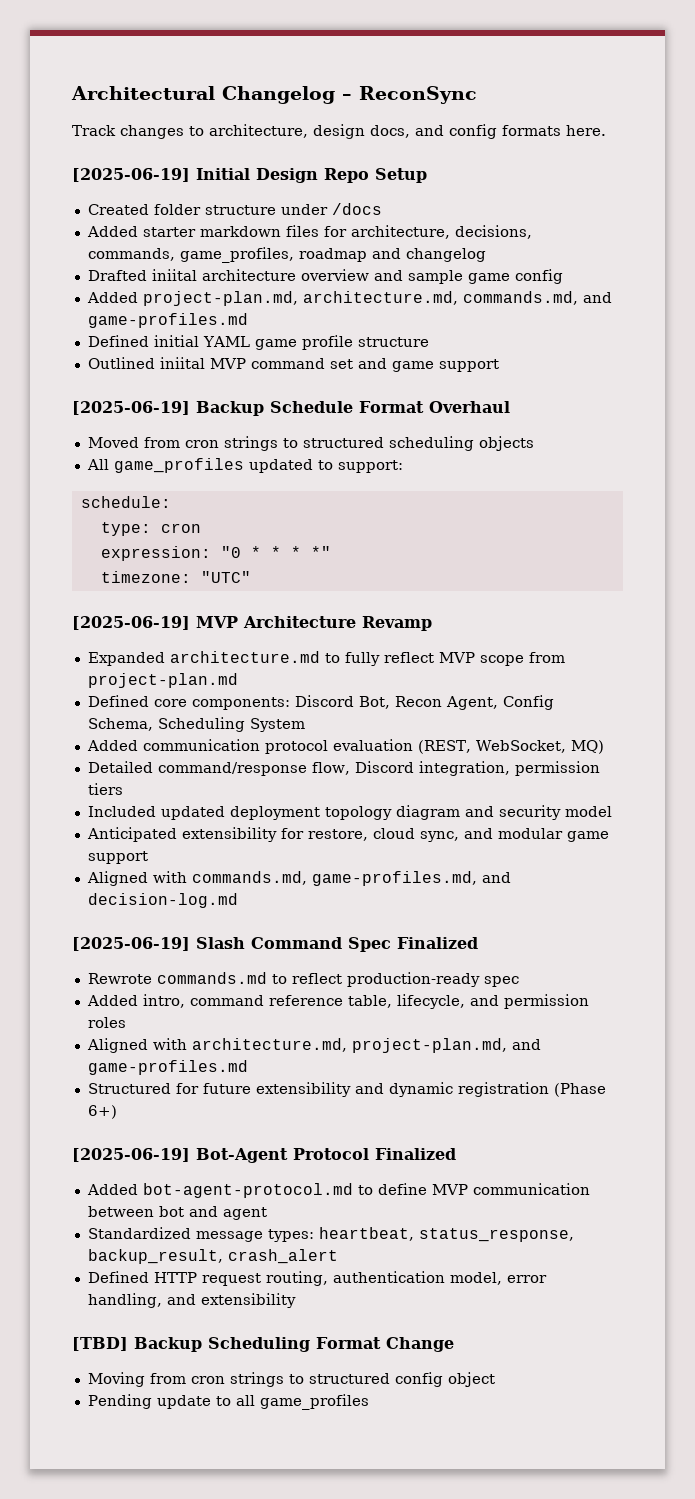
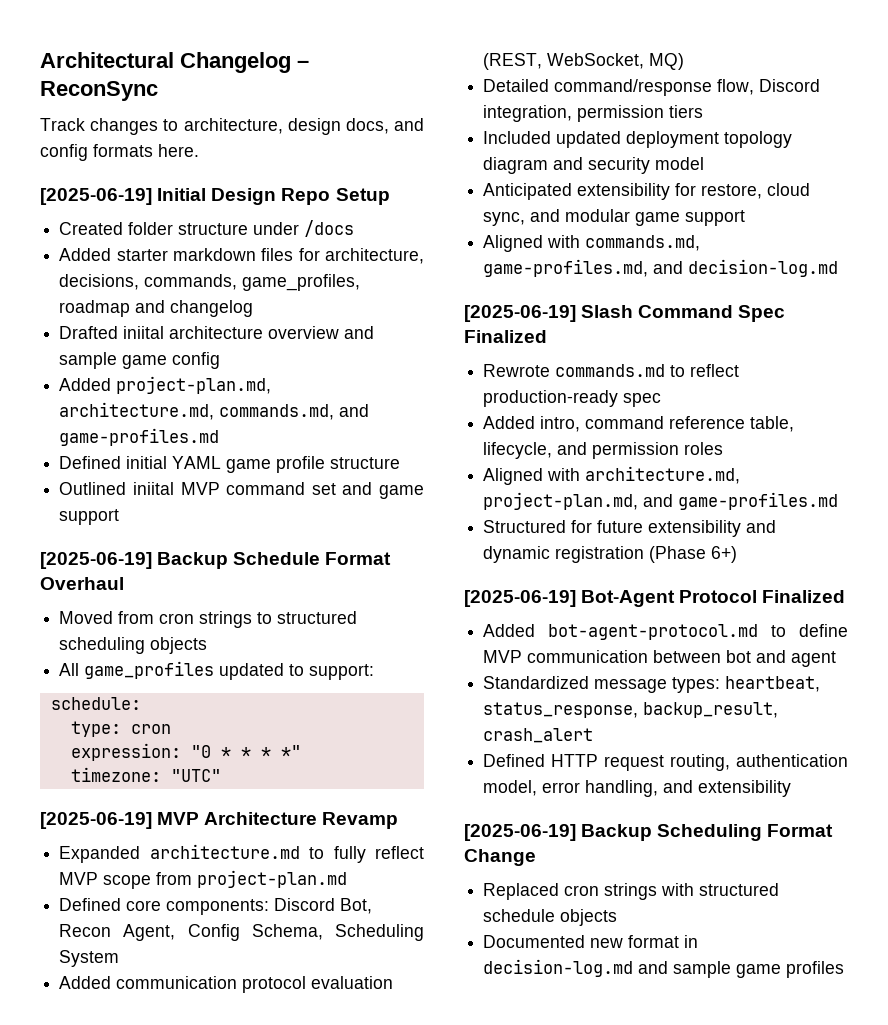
[72,1337,128,1351] [TBD] -> [464,824,576,841] [2025-06-19]
[87,1372,495,1387] [87,1394,369,1410] Moving from cron strings to structured config object // Pending update to all game_profiles -> [483,883,780,900] [483,909,618,926] [483,935,699,948] [483,959,845,978] Replaced cron strings with structured schedule objects // Documented new format in decision-log.md and sample game profiles

